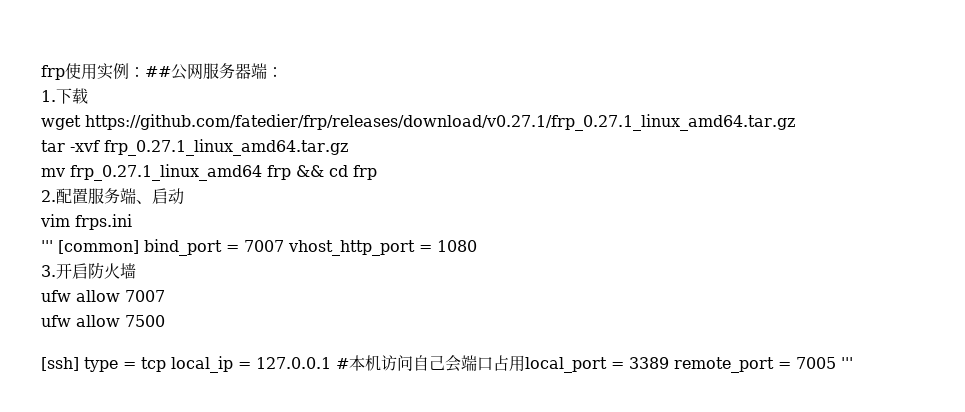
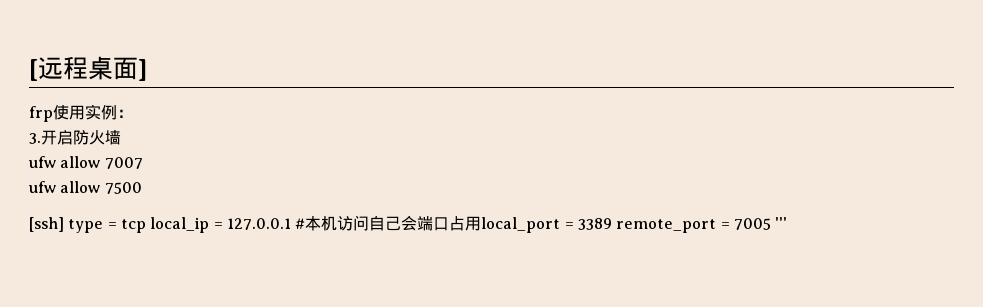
(41, 72) none -> [29,56,147,81] [远程桌面] //
[145,63,283,80] [41,88,88,104] [41,114,795,131] [41,139,348,156] [41,164,377,181] [41,188,184,205] [40,214,132,230] [41,239,477,256] ##公网服务器端： // 1.下载 // wget https://github.com/fatedier/frp/releases/download/v0.27.1/frp_0.27.1_linux_amd64.tar.gz // tar -xvf frp_0.27.1_linux_amd64.tar.gz // mv frp_0.27.1_linux_amd64 frp && cd frp // 2.配置服务端、启动 // vim frps.ini // ''' [common] bind_port = 7007 vhost_http_port = 1080 -> (133, 113) none

